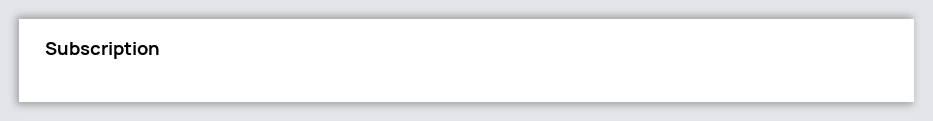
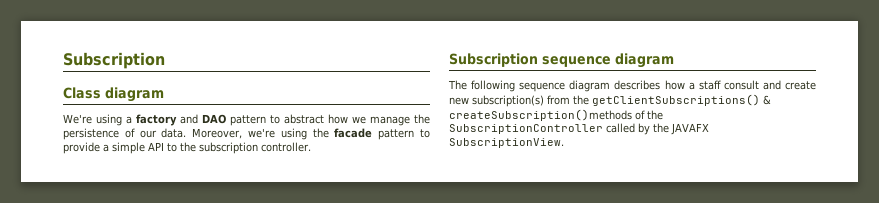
[45,42,160,59] Subscription -> [63,52,165,69] [63,87,164,102] [63,114,430,126] [63,128,431,140] [63,142,311,154] [449,53,674,68] [448,80,816,92] [449,94,771,107] [449,109,663,121] [449,123,709,135] [449,138,564,148] Subscription // Class diagram // We're using a factory and DAO pattern to abstract how we manage the persistence of our data. Moreover, we're using the facade pattern to provide a simple API to the subscription controller. // Subscription sequence diagram // The following sequence diagram describes how a staff consult and create new subscription(s) from the getClientSubscriptions() & createSubscription()methods of the SubscriptionController called by the JAVAFX SubscriptionView.

